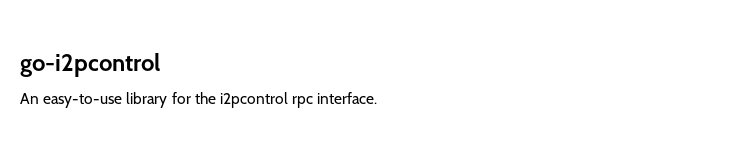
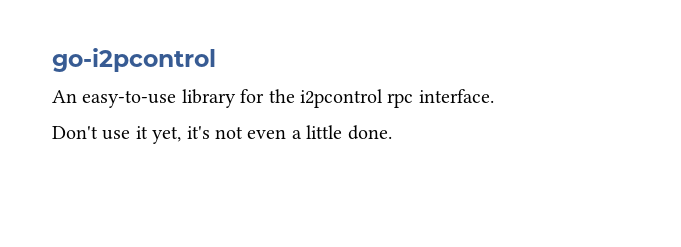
(378, 98) none -> [52,125,392,144] // Don't use it yet, it's not even a little done.

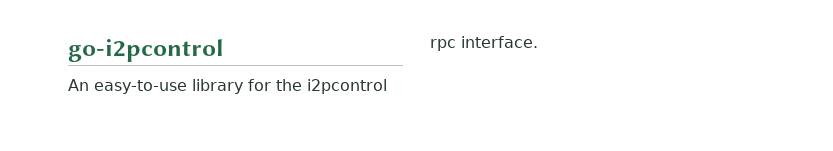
[52,125,392,144] // Don't use it yet, it's not even a little done. -> (538, 42) none

